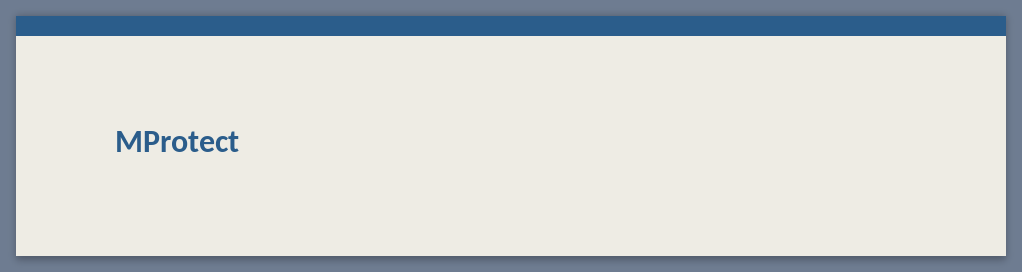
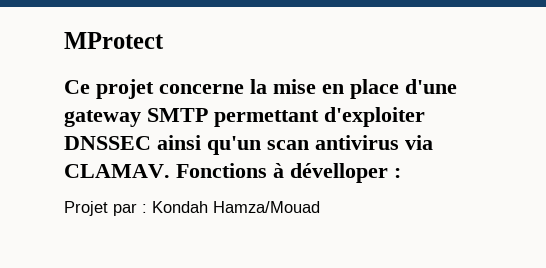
(239, 141) none -> [64,79,457,99] [64,107,425,127] [64,135,433,155] [64,163,401,183] [64,201,320,216] // Ce projet concerne la mise en place d'une gateway SMTP permettant d'exploiter DNSSEC ainsi qu'un scan antivirus via CLAMAV. Fonctions à dévelloper : // Projet par : Kondah Hamza/Mouad

